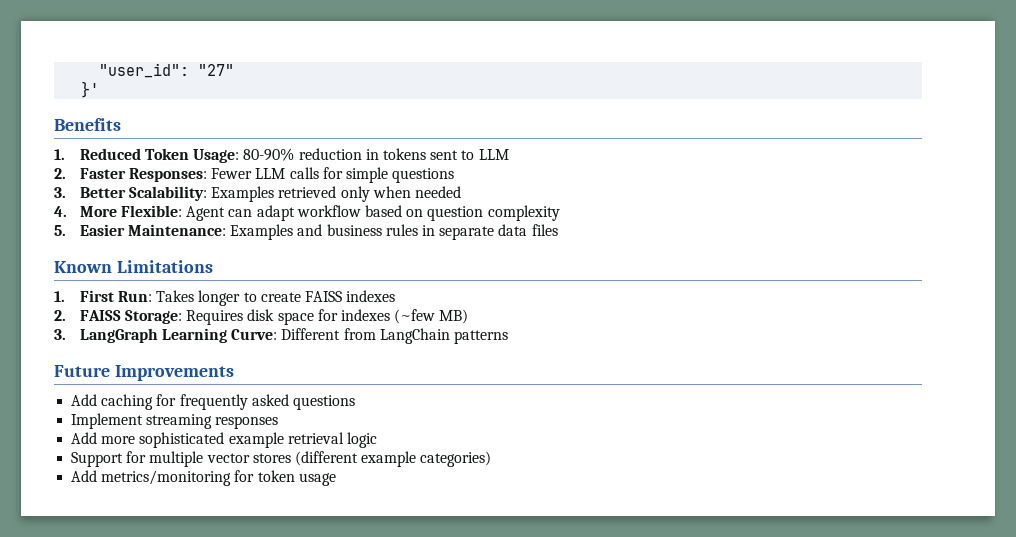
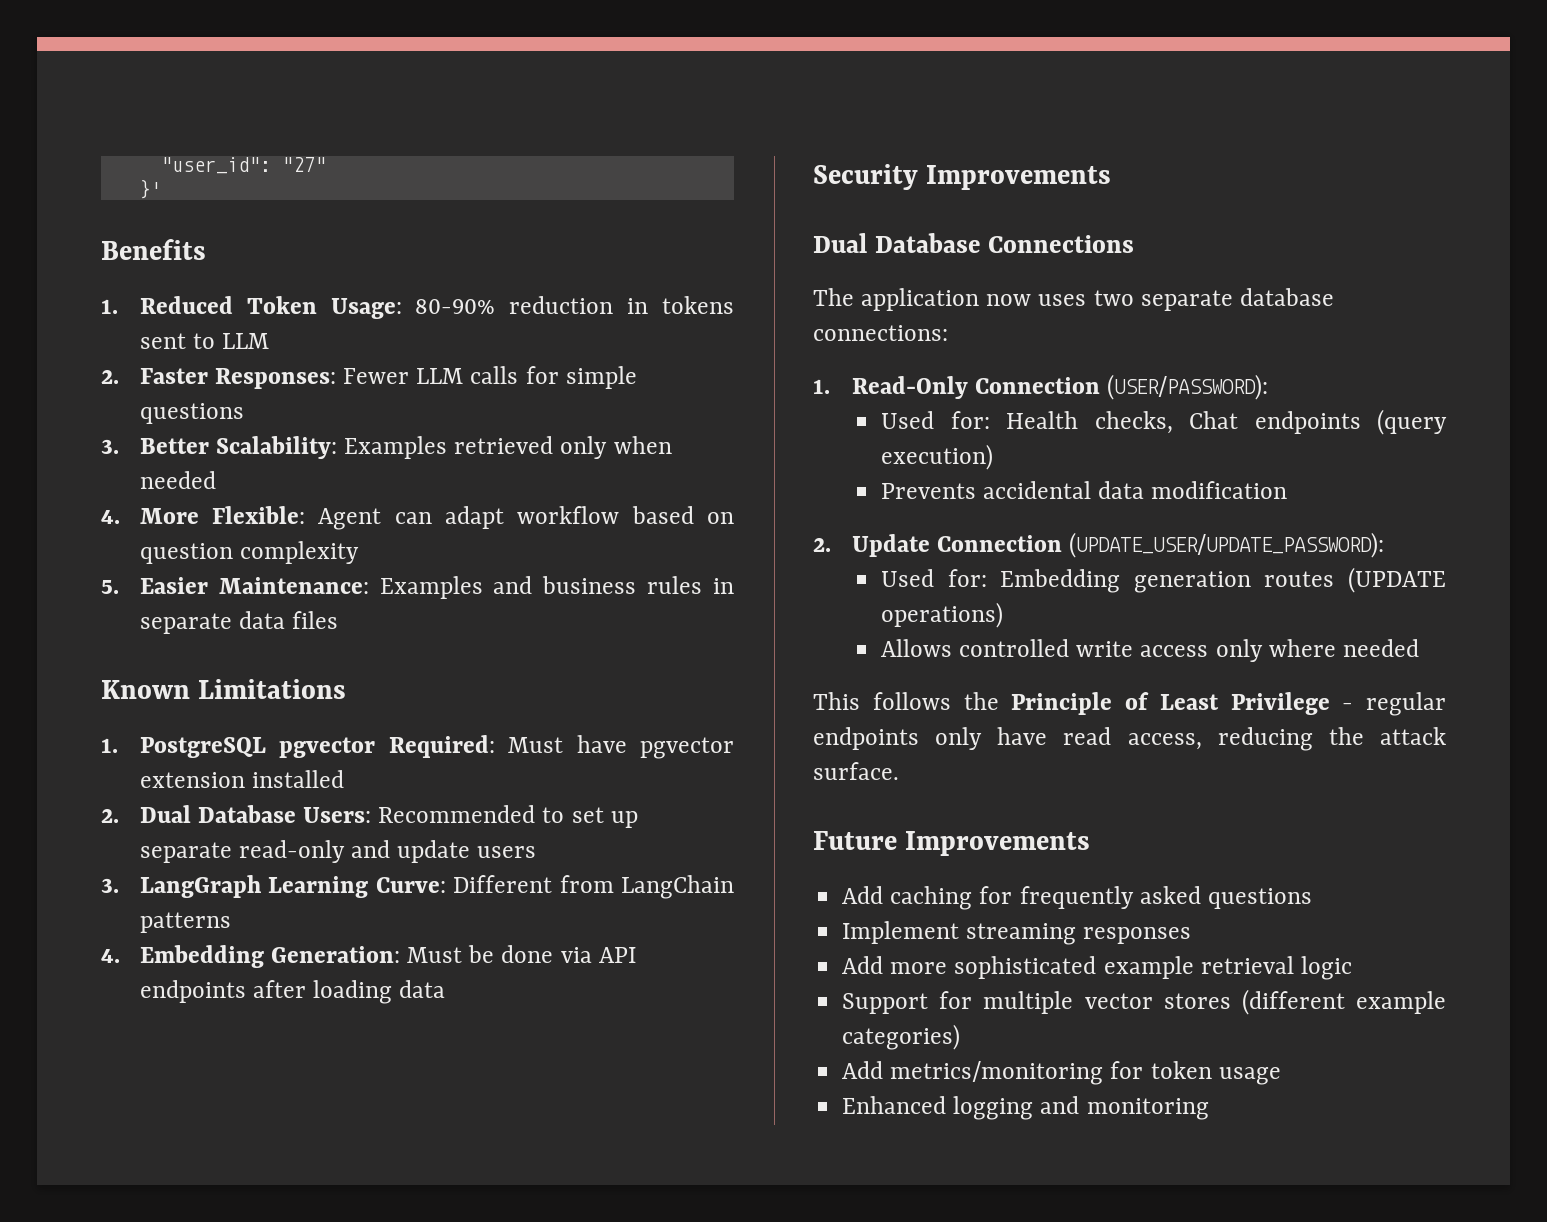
[79,290,396,306] [54,309,469,325] First Run: Takes longer to create FAISS indexes // 2. FAISS Storage: Requires disk space for indexes (~few MB) -> [139,735,734,759] [139,770,345,788] [101,805,638,828] [139,840,537,863] PostgreSQL pgvector Required: Must have pgvector extension installed // 2. Dual Database Users: Recommended to set up separate read-only and update users
(508, 337) none -> [101,945,636,968] [139,980,446,1004] [813,164,1112,190] [813,233,1135,253] [813,288,1334,311] [813,325,948,341] [813,374,1269,400] [881,409,1447,435] [881,444,994,470] [881,481,1288,499] [813,532,1385,558] [881,567,1446,593] [881,602,1004,628] [881,639,1419,662] [813,692,1446,716] [813,727,1446,751] [813,762,899,780] // 4. Embedding Generation: Must be done via API endpoints after loading data // Security Improvements // Dual Database Connections // The application now uses two separate database connections: // 1. Read-Only Connection (USER/PASSWORD): // Used for: Health checks, Chat endpoints (query execution) // Prevents accidental data modification // 2. Update Connection (UPDATE_USER/UPDATE_PASSWORD): // Used for: Embedding generation routes (UPDATE operations) // Allows controlled write access only where needed // This follows the Principle of Least Privilege - regular endpoints only have read access, reducing the attack surface.
(336, 479) none -> [842,1096,1209,1120] // Enhanced logging and monitoring

